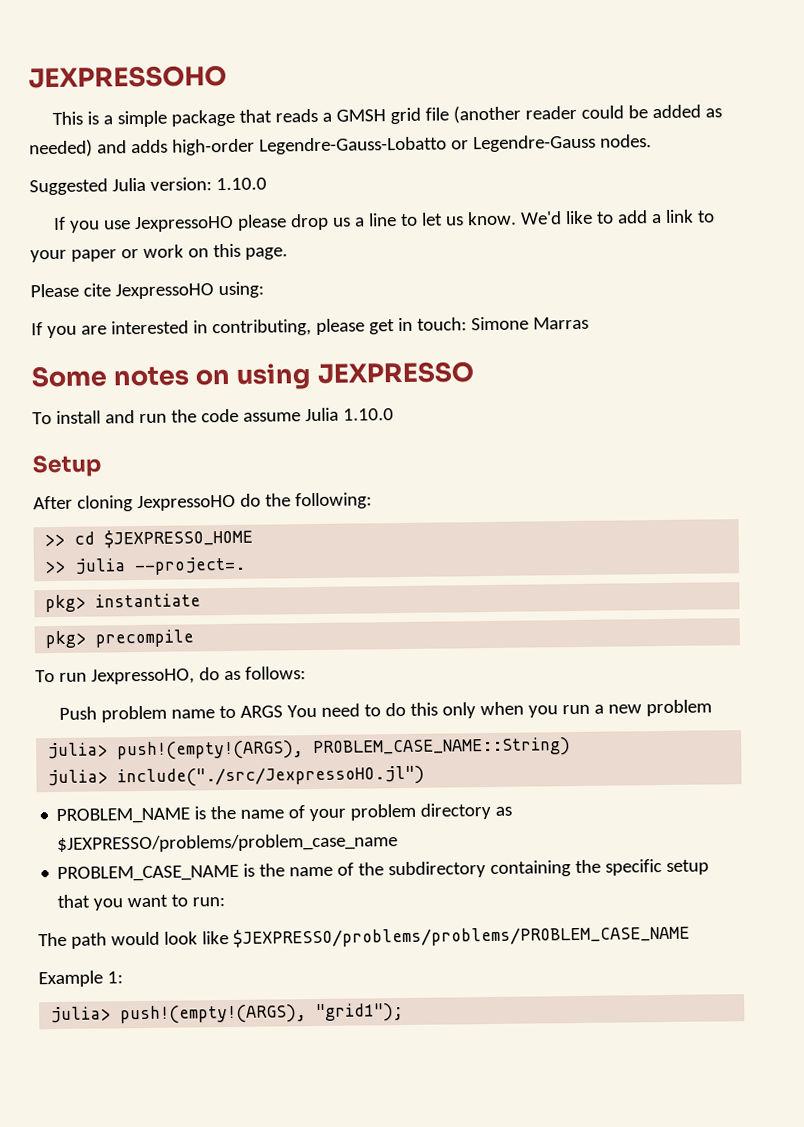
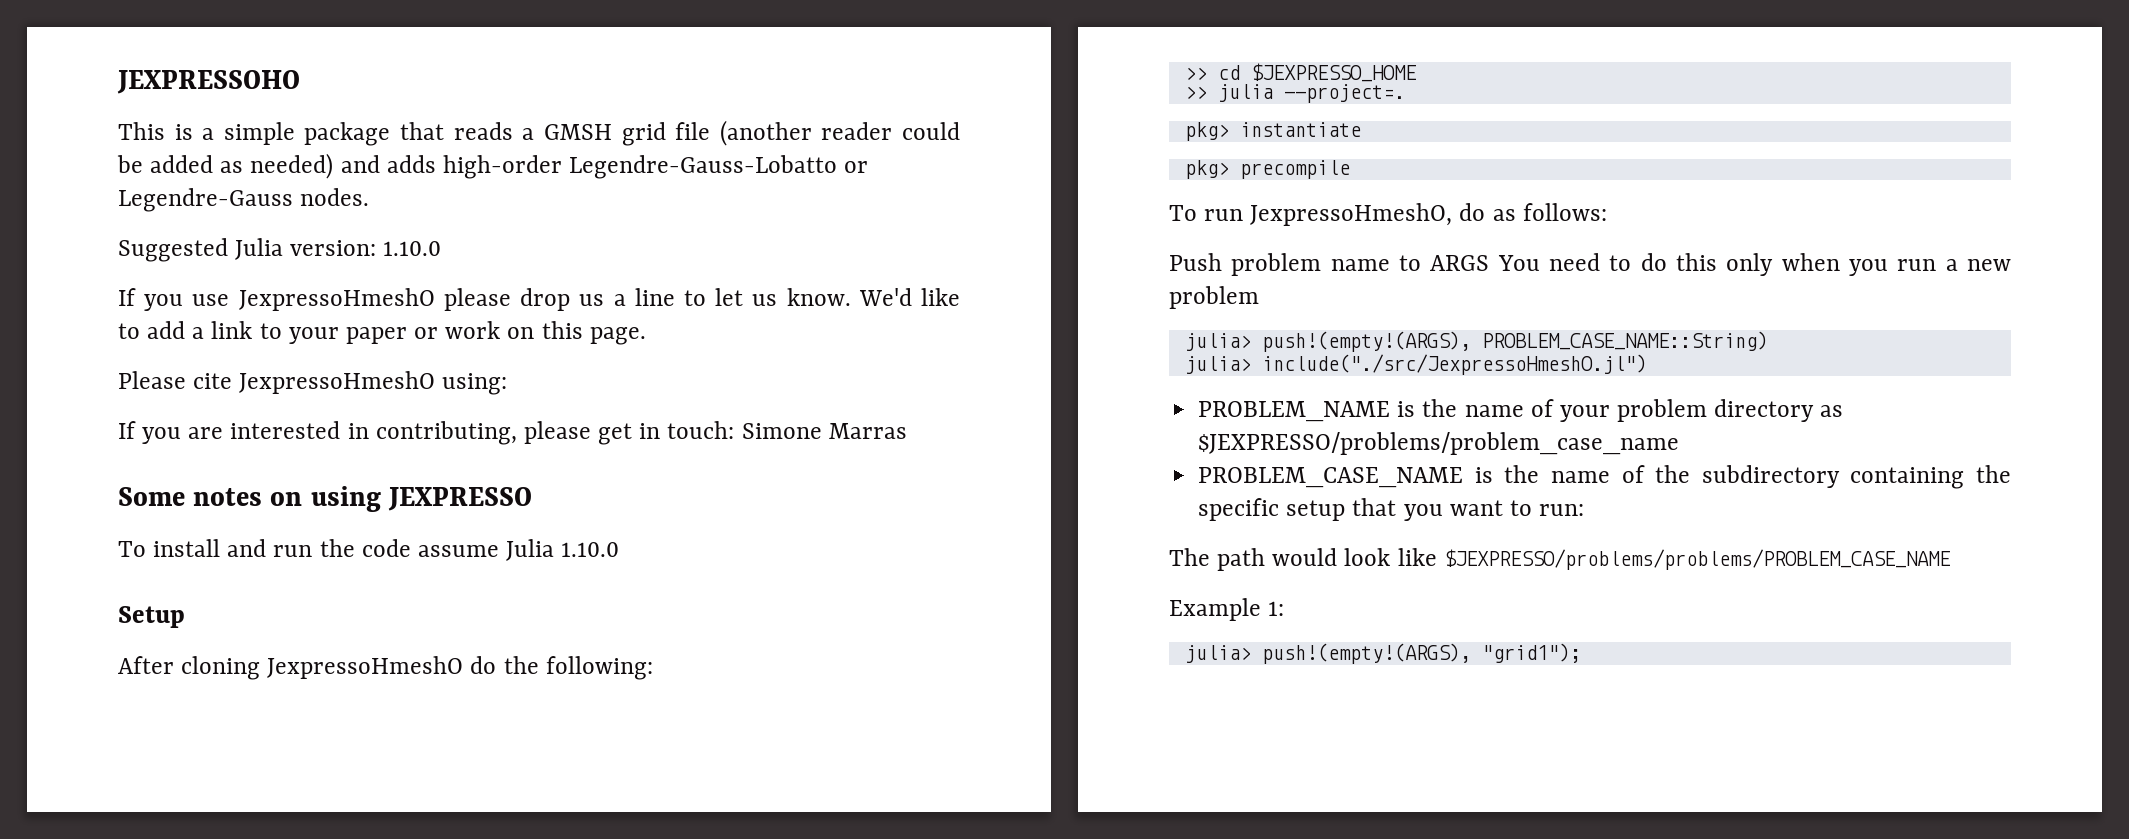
[134,215,235,233] JexpressoHO -> [238,288,435,311] JexpressoHmeshO
[114,283,214,300] JexpressoHO -> [239,371,436,394] JexpressoHmeshO
[136,494,236,512] JexpressoHO -> [267,656,464,679] JexpressoHmeshO
[90,668,195,685] JexpressoHO, -> [1250,203,1453,226] JexpressoHmeshO,
[117,765,426,788] include("./src/JexpressoHO.jl") -> [1261,354,1647,375] include("./src/JexpressoHmeshO.jl")

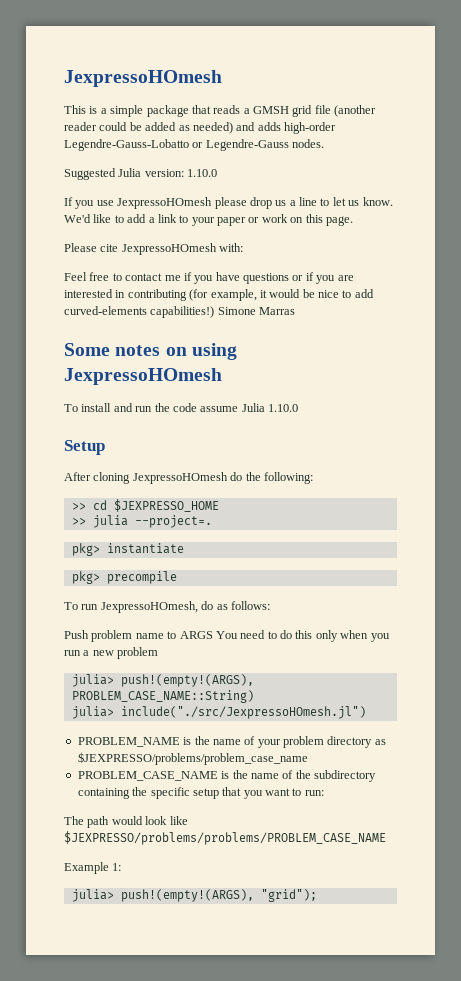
[117,70,300,94] JEXPRESSOHO -> [64,70,222,87] JexpressoHOmesh
[238,288,435,311] JexpressoHmeshO -> [117,197,213,209] JexpressoHOmesh
[239,371,508,395] [118,421,735,445] JexpressoHmeshO using: // If you are interested in contributing, please get in touch: -> [121,243,244,255] [64,272,354,284] [64,289,374,301] [64,306,215,318] JexpressoHOmesh with: // Feel free to contact me if you have questions or if you are interested in contributing (for example, it would be nice to add curved-elements capabilities!)
[387,487,532,511] JEXPRESSO -> [64,368,222,385] JexpressoHOmesh
[267,656,464,679] JexpressoHmeshO -> [132,472,228,484] JexpressoHOmesh
[1250,203,1453,226] JexpressoHmeshO, -> [100,601,198,613] JexpressoHOmesh,
[1261,354,1647,375] include("./src/JexpressoHmeshO.jl") -> [120,706,366,719] include("./src/JexpressoHOmesh.jl")
[1481,643,1581,663] "grid1"); -> [260,889,317,902] "grid");

